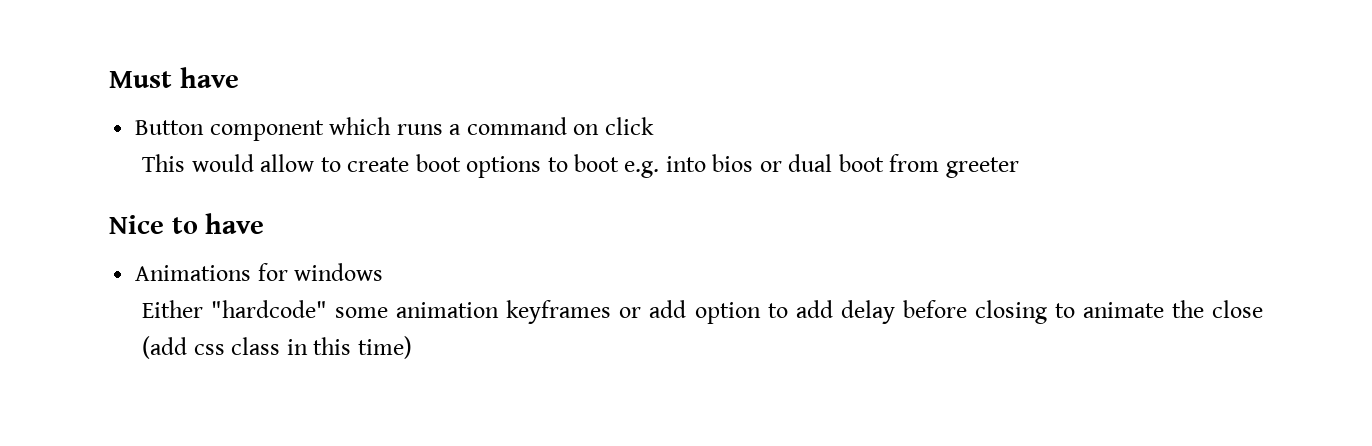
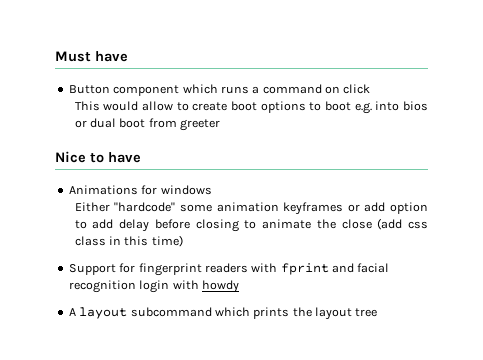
(412, 347) none -> [68,263,390,276] [68,280,239,293] [68,307,378,320] // Support for fingerprint readers with fprint and facial recognition login with howdy // A layout subcommand which prints the layout tree

